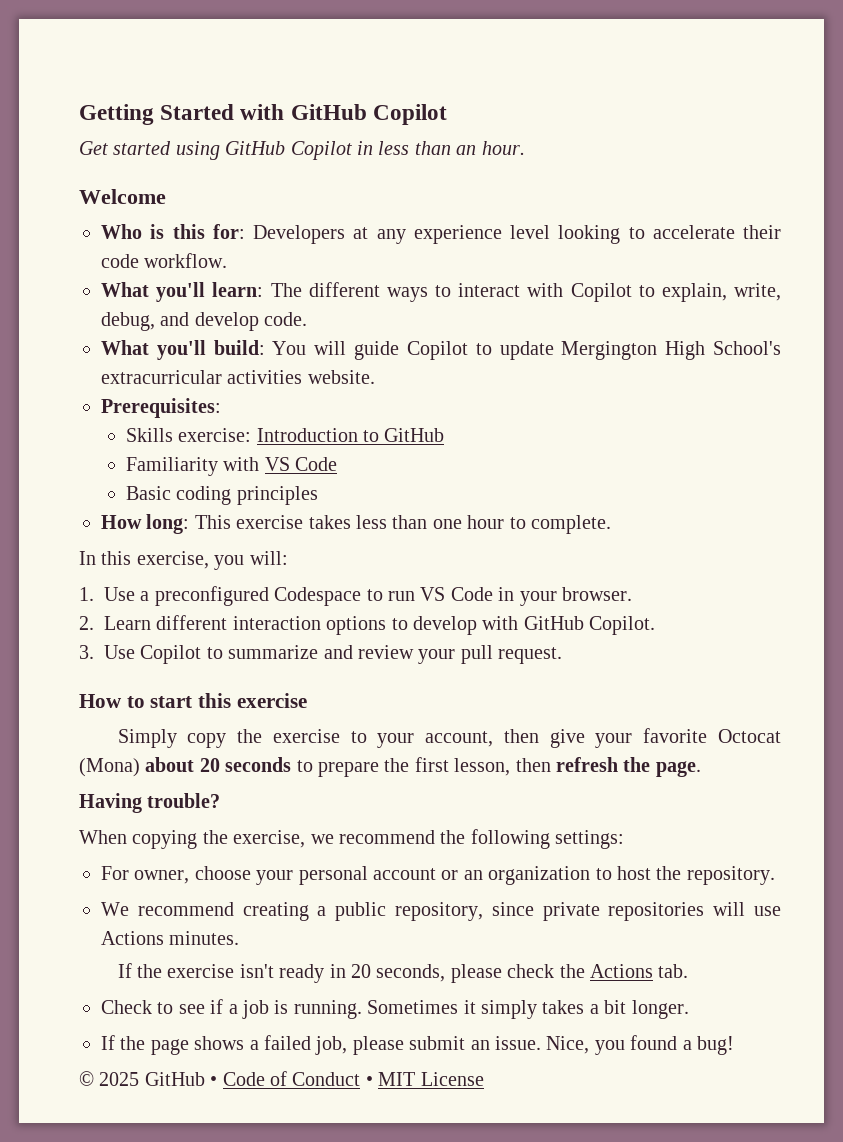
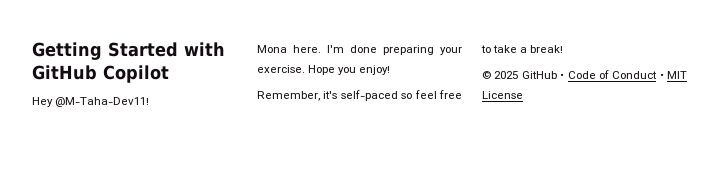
[79,141,525,160] [79,189,166,204] [101,224,781,244] [101,253,228,268] [101,282,781,302] [101,312,308,331] [101,340,781,360] [101,370,375,384] [101,398,221,418] [125,428,445,442] [125,457,337,476] [125,486,318,505] [101,514,611,534] [79,551,288,570] [79,586,632,606] [79,615,656,635] [79,645,563,664] [79,693,307,708] [117,728,782,748] [79,757,701,777] [79,793,221,813] [79,829,625,849] [101,866,775,885] [101,902,781,921] [101,931,240,945] [117,963,689,983] [101,999,689,1019] [101,1035,734,1055] Get started using GitHub Copilot in less than an hour. // Welcome // Who is this for: Developers at any experience level looking to accelerate their code workflow. // What you'll learn: The different ways to interact with Copilot to explain, write, debug, and develop code. // What you'll build: You will guide Copilot to update Mergington High School's extracurricular activities website. // Prerequisites: // Skills exercise: Introduction to GitHub // Familiarity with VS Code // Basic coding principles // How long: This exercise takes less than one hour to complete. // In this exercise, you will: // 1. Use a preconfigured Codespace to run VS Code in your browser. // 2. Learn different interaction options to develop with GitHub Copilot. // 3. Use Copilot to summarize and review your pull request. // How to start this exercise // Simply copy the exercise to your account, then give your favorite Octocat (Mona) about 20 seconds to prepare the first lesson, then refresh the page. // Having trouble? // When copying the exercise, we recommend the following settings: // For owner, choose your personal account or an organization to host the repository. // We recommend creating a public repository, since private repositories will use Actions minutes. // If the exercise isn't ready in 20 seconds, please check the Actions tab. // Check to see if a job is running. Sometimes it simply takes a bit longer. // If the page shows a failed job, please submit an issue. Nice, you found a bug! -> [32,97,150,107] [257,45,462,55] [257,65,391,75] [257,90,462,101] [481,45,564,53] Hey @M-Taha-Dev11! // Mona here. I'm done preparing your exercise. Hope you enjoy! // Remember, it's self-paced so feel free to take a break!

